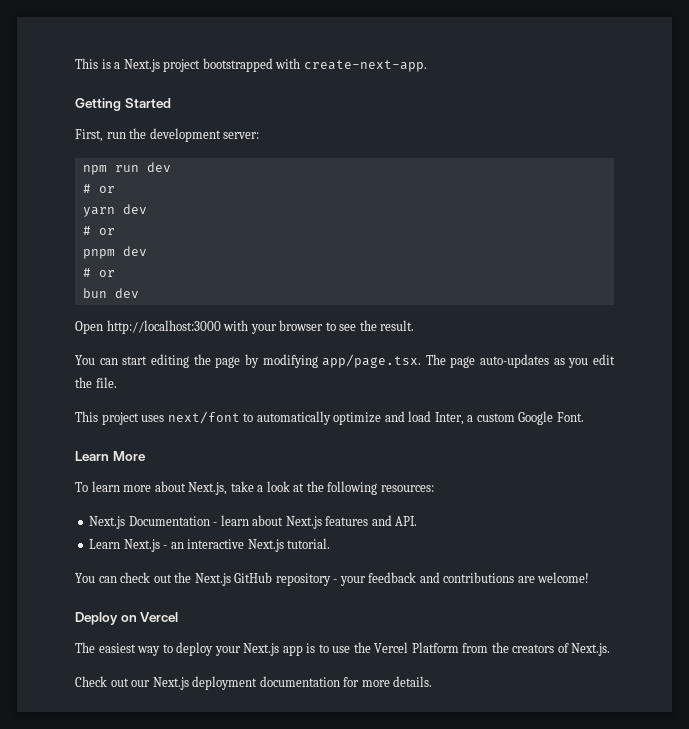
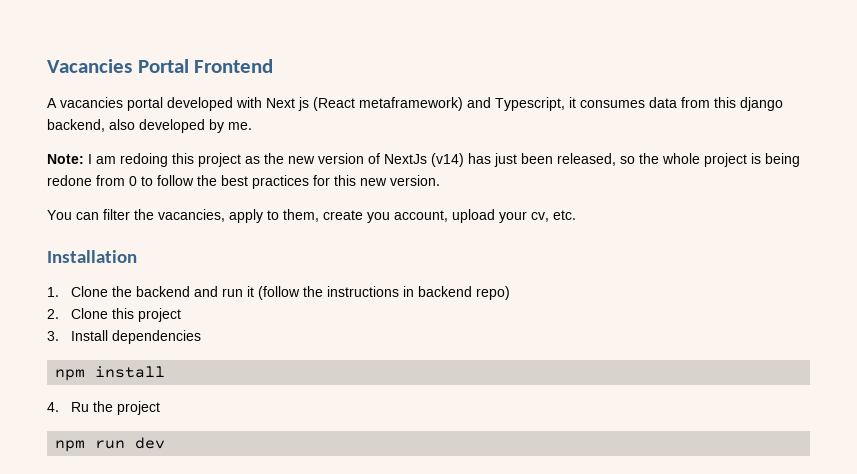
[75,58,427,72] [75,98,171,111] [75,128,260,142] [82,162,171,175] [82,184,115,193] [82,204,147,217] [82,226,115,235] [82,246,147,259] [82,268,115,277] [82,288,139,298] [75,320,415,334] [75,354,615,368] [75,377,117,388] [75,411,584,425] [75,451,146,461] [75,481,434,495] [89,515,418,529] [89,538,331,552] [75,572,590,586] [75,612,179,625] [75,642,611,656] [75,676,433,690] This is a Next.js project bootstrapped with create-next-app. // Getting Started // First, run the development server: // npm run dev // # or // yarn dev // # or // pnpm dev // # or // bun dev // Open http://localhost:3000 with your browser to see the result. // You can start editing the page by modifying app/page.tsx. The page auto-updates as you edit the file. // This project uses next/font to automatically optimize and load Inter, a custom Google Font. // Learn More // To learn more about Next.js, take a look at the following resources: // Next.js Documentation - learn about Next.js features and API. // Learn Next.js - an interactive Next.js tutorial. // You can check out the Next.js GitHub repository - your feedback and contributions are welcome! // Deploy on Vercel // The easiest way to deploy your Next.js app is to use the Vercel Platform from the creators of Next.js. // Check out our Next.js deployment documentation for more details. -> [47,59,274,73] [47,97,783,111] [47,119,252,133] [47,153,800,167] [47,175,440,189] [47,209,576,223] [47,250,137,263] [47,286,511,300] [47,308,182,322] [47,330,202,344] [55,366,166,381] [47,401,161,415] [55,437,166,452] Vacancies Portal Frontend // A vacancies portal developed with Next js (React metaframework) and Typescript, it consumes data from this django backend, also developed by me. // Note: I am redoing this project as the new version of NextJs (v14) has just been released, so the whole project is being redone from 0 to follow the best practices for this new version. // You can filter the vacancies, apply to them, create you account, upload your cv, etc. // Installation // 1. Clone the backend and run it (follow the instructions in backend repo) // 2. Clone this project // 3. Install dependencies // npm install // 4. Ru the project // npm run dev

